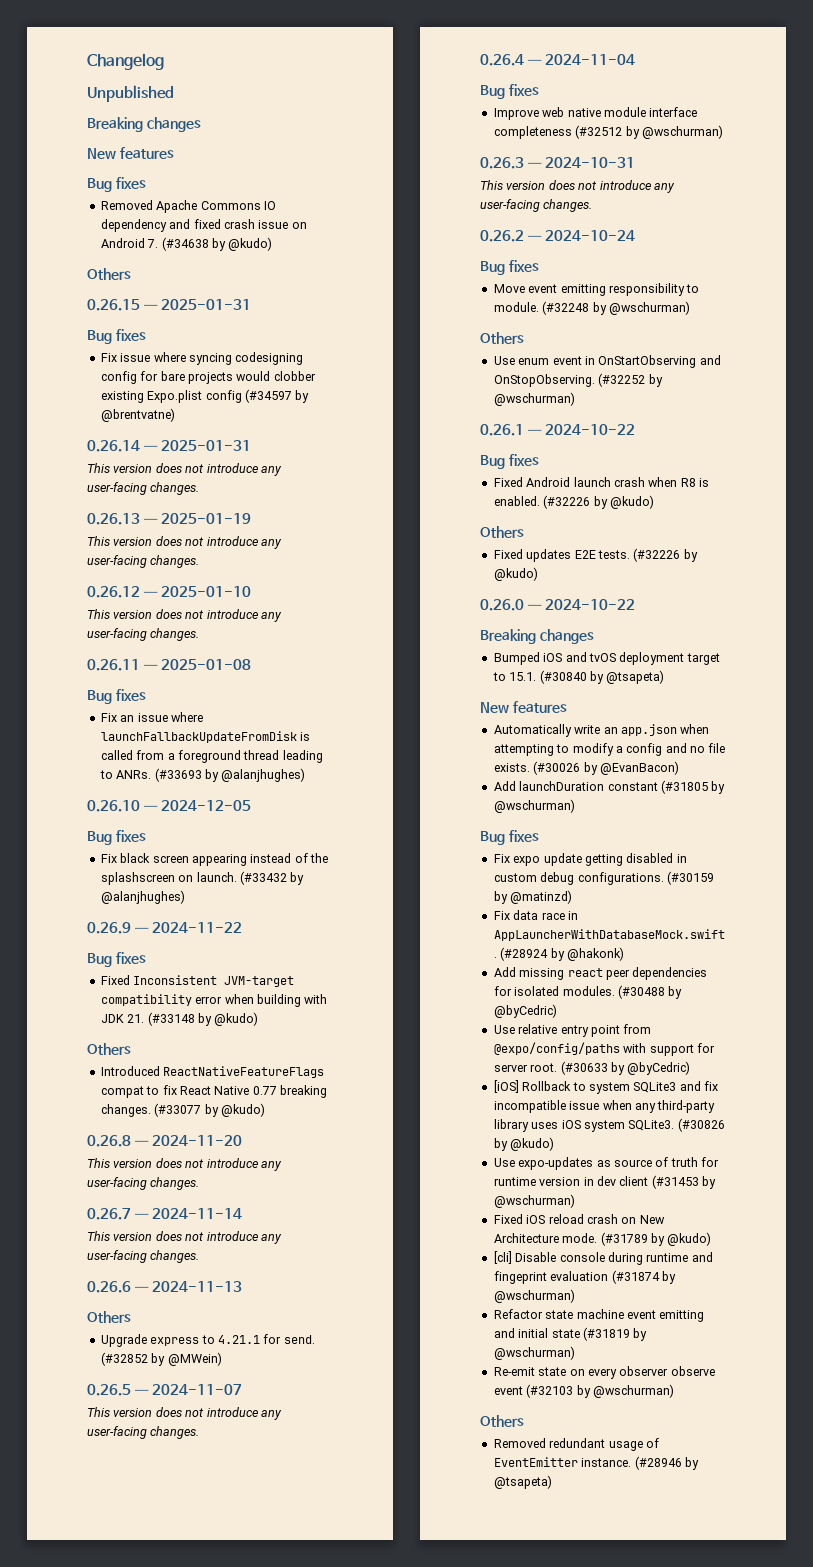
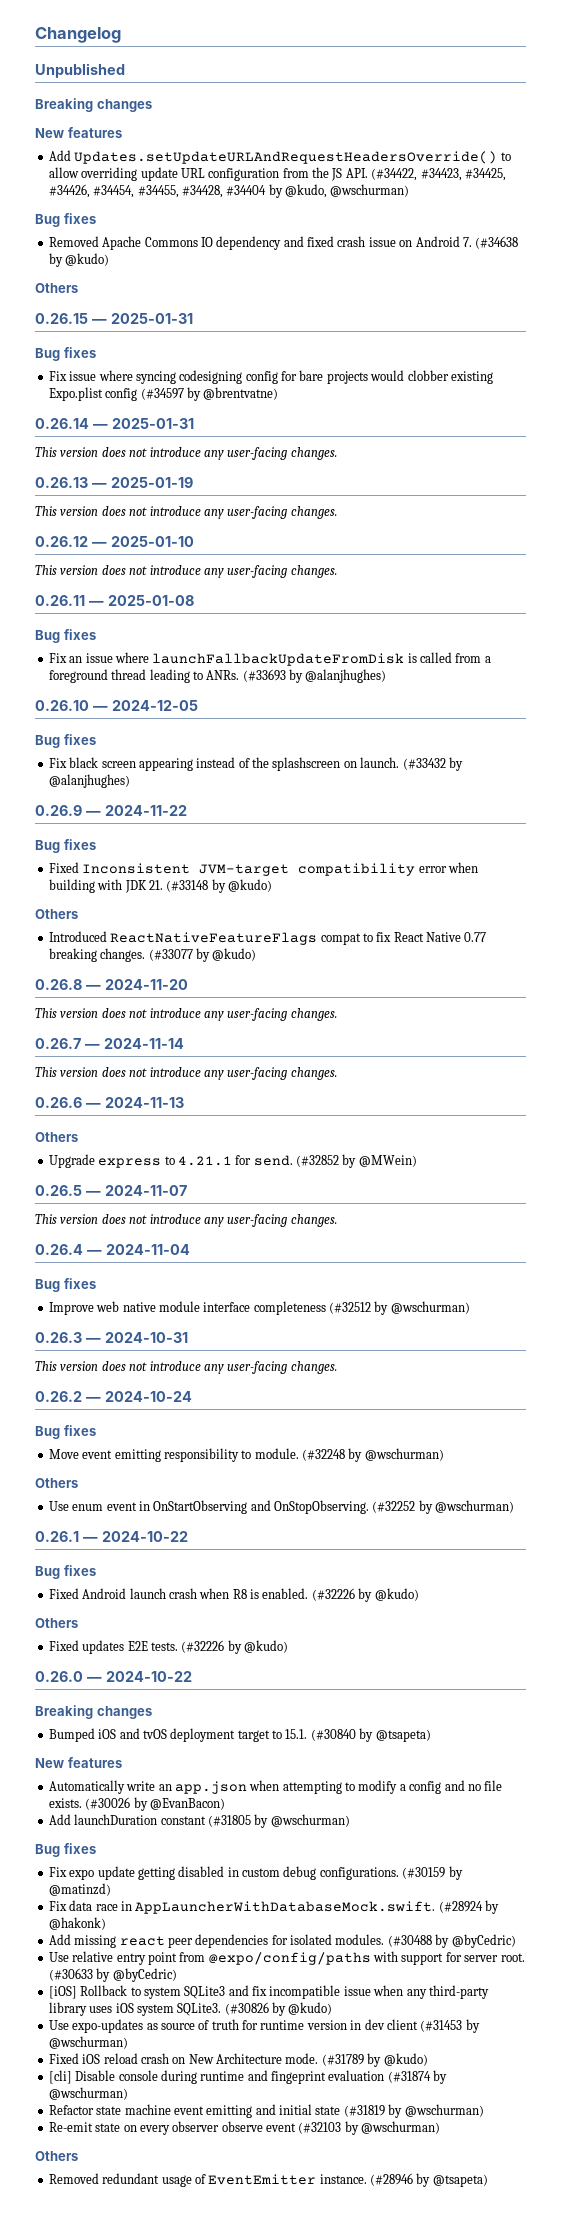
(174, 153) none -> [48,150,511,164] [48,167,506,181] [48,184,410,198] // Add Updates.setUpdateURLAndRequestHeadersOverride() to allow overriding update URL configuration from the JS API. (#34422, #34423, #34425, #34426, #34454, #34455, #34428, #34404 by @kudo, @wschurman)

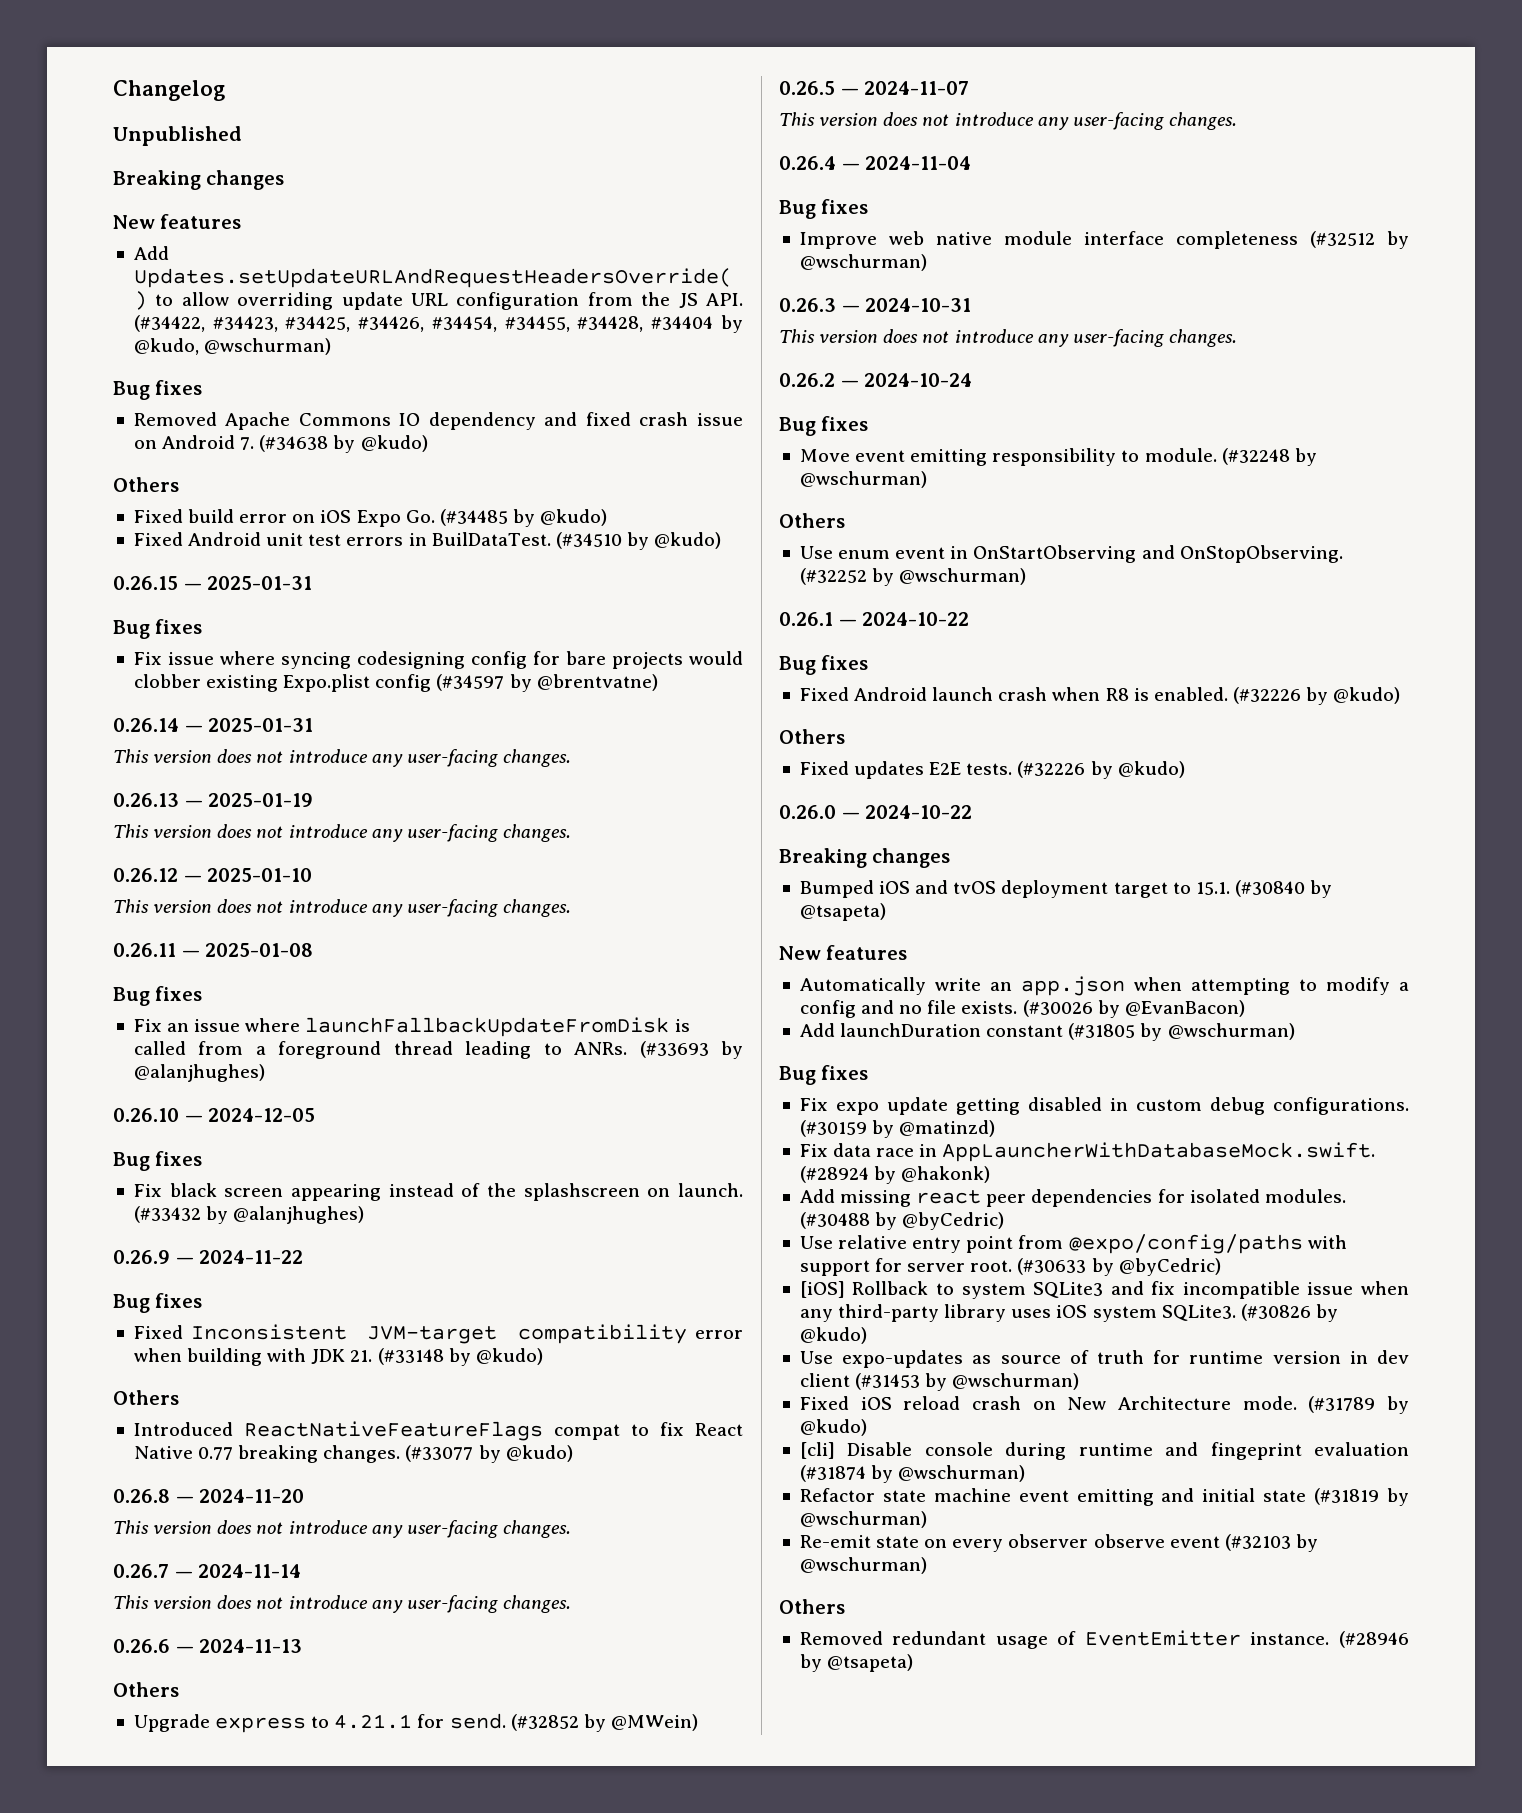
(78, 288) none -> [133,509,608,527] [133,532,722,550] // Fixed build error on iOS Expo Go. (#34485 by @kudo) // Fixed Android unit test errors in BuilDataTest. (#34510 by @kudo)

